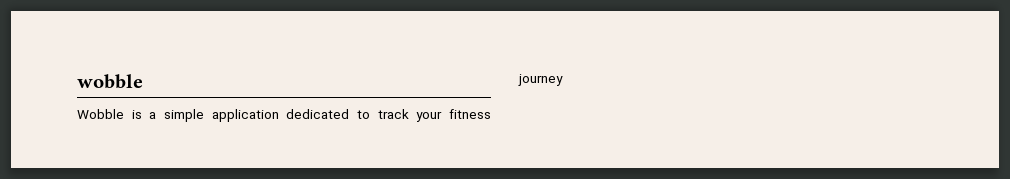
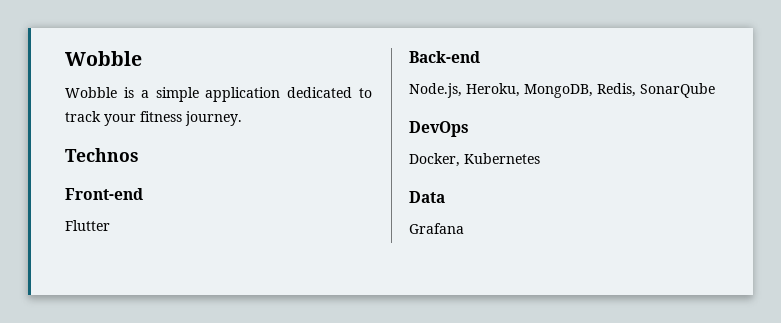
[77,74,143,89] wobble -> [65,51,142,66] Wobble
[518,74,563,86] journey -> [185,111,242,126] [65,148,139,162] [65,188,143,200] [65,220,110,231] [409,51,480,63] [409,83,715,98] [409,121,469,137] [409,153,540,167] [409,191,445,203] [409,223,464,234] journey. // Technos // Front-end // Flutter // Back-end // Node.js, Heroku, MongoDB, Redis, SonarQube // DevOps // Docker, Kubernetes // Data // Grafana

